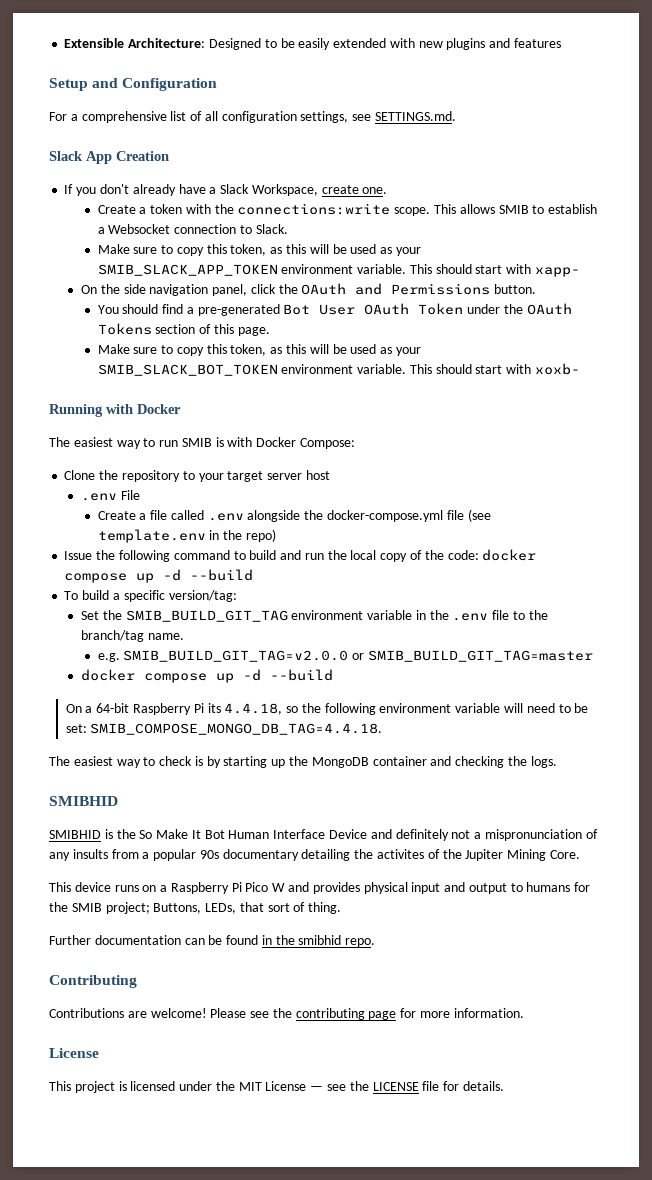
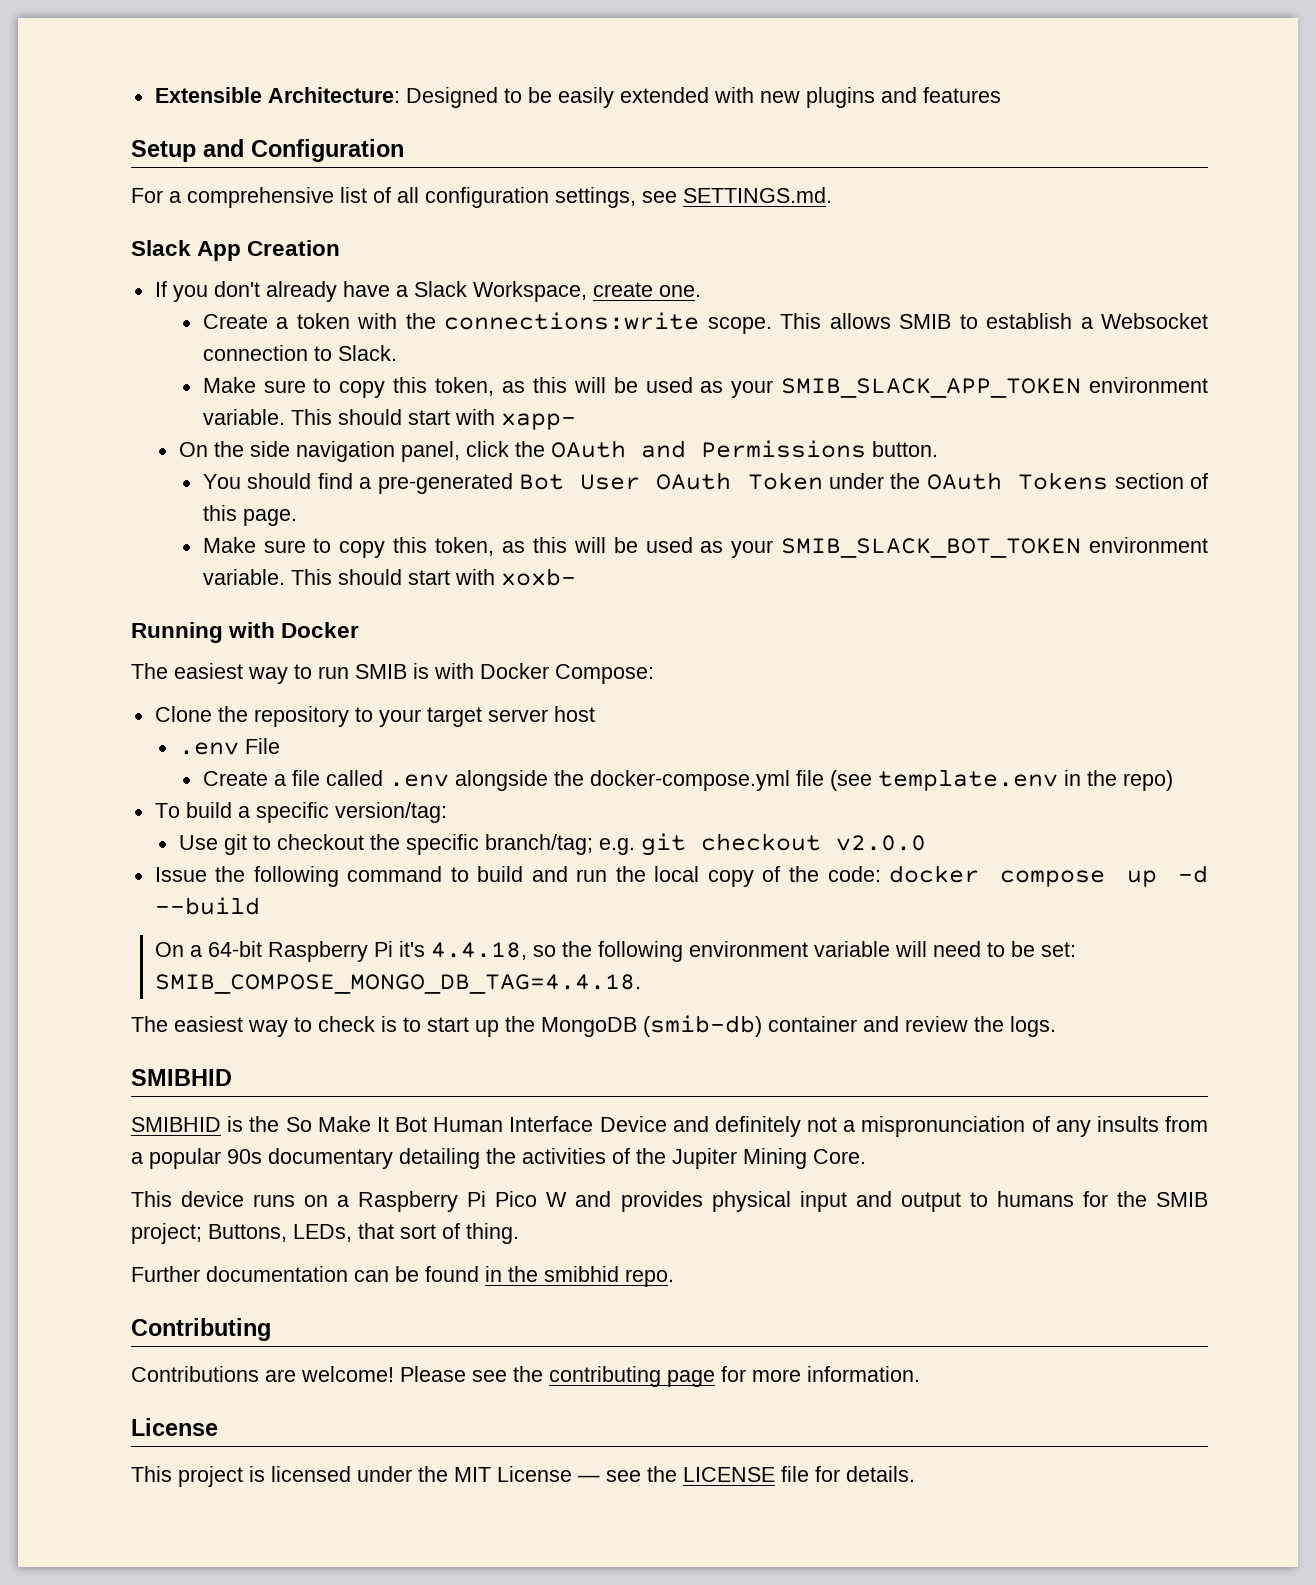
(276, 535) none -> [154,802,447,823] [178,833,926,856] // To build a specific version/tag: // Use git to checkout the specific branch/tag; e.g. git checkout v2.0.0
[64,590,237,602] [80,610,548,622] [80,630,184,642] [97,650,593,662] [80,669,333,683] // To build a specific version/tag: // Set the SMIB_BUILD_GIT_TAG environment variable in the .env file to the branch/tag name. // e.g. SMIB_BUILD_GIT_TAG=v2.0.0 or SMIB_BUILD_GIT_TAG=master // docker compose up -d --build -> (260, 906) none
[207,703,221,713] its -> [399,941,426,957] it's
[206,756,268,768] by starting -> [403,1017,469,1032] to start
(369, 762) none -> [643,1015,762,1037] (smib-db)
[455,756,505,768] checking -> [905,1016,968,1032] review
[377,849,425,859] activites -> [522,1148,606,1164] activities

